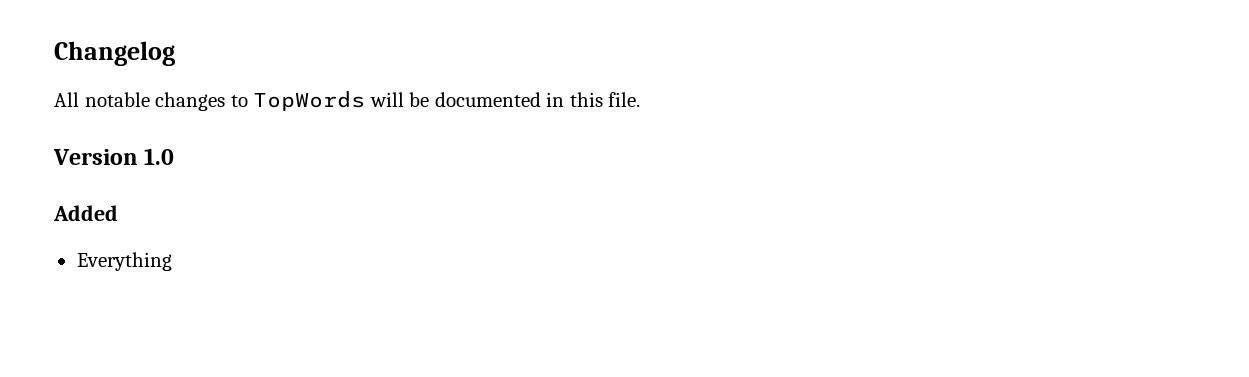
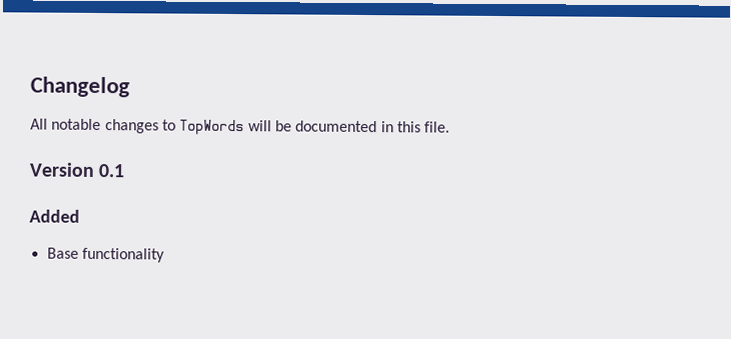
[144,148,175,165] 1.0 -> [98,164,126,178] 0.1
[76,252,172,271] Everything -> [46,247,165,263] Base functionality

